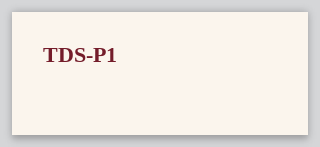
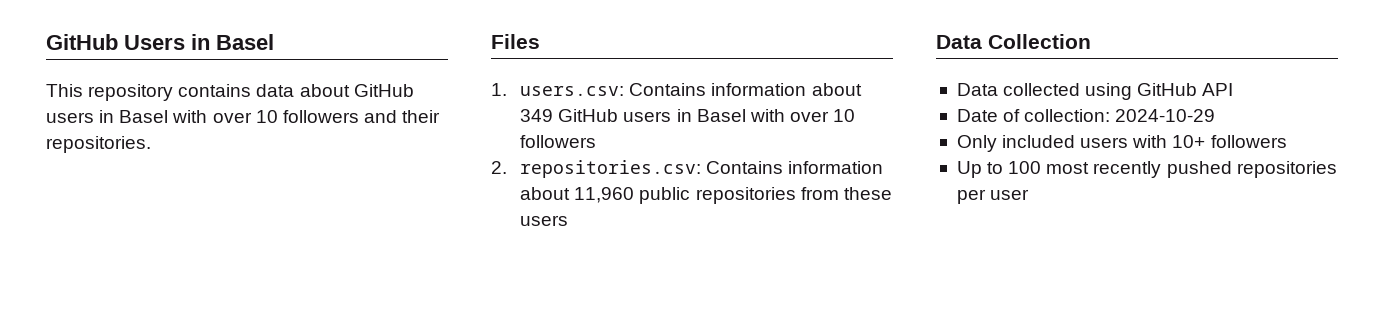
[43,48,117,62] TDS-P1 -> [46,34,274,50] [46,84,414,101] [46,110,441,123] [46,136,151,153] [491,34,540,49] [491,83,862,96] [520,109,856,122] [520,135,597,148] [491,160,884,178] [520,187,892,204] [520,215,569,226] [936,34,1091,49] [956,83,1234,100] [956,109,1216,122] [956,135,1287,152] [956,161,1337,178] [956,189,1030,204] GitHub Users in Basel // This repository contains data about GitHub users in Basel with over 10 followers and their repositories. // Files // 1. users.csv: Contains information about 349 GitHub users in Basel with over 10 followers // 2. repositories.csv: Contains information about 11,960 public repositories from these users // Data Collection // Data collected using GitHub API // Date of collection: 2024-10-29 // Only included users with 10+ followers // Up to 100 most recently pushed repositories per user

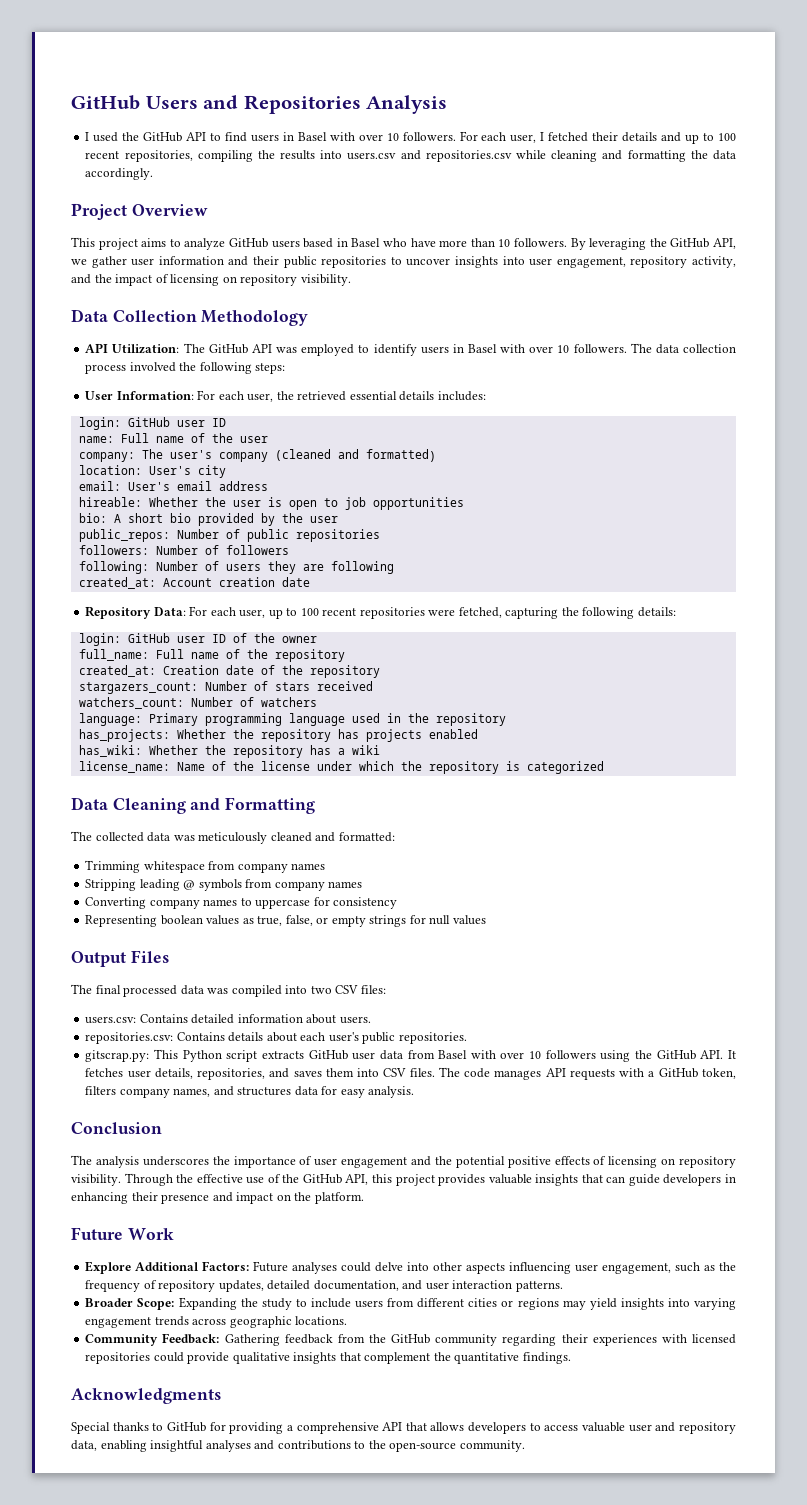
[191,34,274,50] [46,84,414,101] [46,110,441,123] [46,136,151,153] [491,34,540,49] [491,83,862,96] [520,109,856,122] [520,135,597,148] [491,160,884,178] [520,187,892,204] [520,215,569,226] [936,34,1091,49] [956,83,1234,100] [956,109,1216,122] [956,135,1287,152] [956,161,1337,178] [956,189,1030,204] in Basel // This repository contains data about GitHub users in Basel with over 10 followers and their repositories. // Files // 1. users.csv: Contains information about 349 GitHub users in Basel with over 10 followers // 2. repositories.csv: Contains information about 11,960 public repositories from these users // Data Collection // Data collected using GitHub API // Date of collection: 2024-10-29 // Only included users with 10+ followers // Up to 100 most recently pushed repositories per user -> [203,95,448,114] [85,131,736,144] [85,150,736,162] [85,168,154,180] [71,203,208,220] [71,237,737,250] [71,256,737,268] [71,274,351,286] [71,309,309,326] [85,343,736,356] [85,362,286,374] [85,390,486,402] [78,417,226,430] [78,433,268,443] [78,449,436,462] [78,465,226,478] [78,481,268,491] [78,497,464,510] [78,513,338,526] [78,529,380,542] [78,545,289,555] [78,561,394,574] [78,577,310,589] [85,606,676,619] [78,633,317,646] [78,649,345,662] [78,665,380,678] [78,681,373,694] [78,697,317,709] [78,713,506,726] [78,729,478,742] [78,745,380,758] [78,761,604,774] [71,797,316,814] [71,831,395,844] [85,860,326,873] [85,879,363,891] [85,897,398,909] [85,915,486,927] [71,950,169,967] [71,984,386,997] [85,1014,371,1024] [85,1032,467,1044] [85,1049,736,1062] [85,1067,736,1080] [85,1086,415,1098] [71,1122,162,1134] [71,1155,736,1168] [71,1173,736,1186] [71,1192,364,1204] [71,1227,174,1240] [85,1261,737,1274] [85,1280,563,1292] [85,1297,737,1310] [85,1316,348,1328] [85,1333,736,1346] [85,1352,571,1364] [71,1388,221,1404] [71,1422,736,1434] [71,1440,525,1452] and Repositories Analysis // I used the GitHub API to find users in Basel with over 10 followers. For each user, I fetched their details and up to 100 recent repositories, compiling the results into users.csv and repositories.csv while cleaning and formatting the data accordingly. // Project Overview // This project aims to analyze GitHub users based in Basel who have more than 10 followers. By leveraging the GitHub API, we gather user information and their public repositories to uncover insights into user engagement, repository activity, and the impact of licensing on repository visibility. // Data Collection Methodology // API Utilization: The GitHub API was employed to identify users in Basel with over 10 followers. The data collection process involved the following steps: // User Information: For each user, the retrieved essential details includes: // login: GitHub user ID // name: Full name of the user // company: The user's company (cleaned and formatted) // location: User's city // email: User's email address // hireable: Whether the user is open to job opportunities // bio: A short bio provided by the user // public_repos: Number of public repositories // followers: Number of followers // following: Number of users they are following // created_at: Account creation date // Repository Data: For each user, up to 100 recent repositories were fetched, capturing the following details: // login: GitHub user ID of the owner // full_name: Full name of the repository // created_at: Creation date of the repository // stargazers_count: Number of stars received // watchers_count: Number of watchers // language: Primary programming language used in the repository // has_projects: Whether the repository has projects enabled // has_wiki: Whether the repository has a wiki // license_name: Name of the license under which the repository is categorized // Data Cleaning and Formatting // The collected data was meticulously cleaned and formatted: // Trimming whitespace from company names // Stripping leading @ symbols from company names // Converting company names to uppercase for consistency // Representing boolean values as true, false, or empty strings for null values // Output Files // The final processed data was compiled into two CSV files: // users.csv: Contains detailed information about users. // repositories.csv: Contains details about each user's public repositories. // gitscrap.py: This Python script extracts GitHub user data from Basel with over 10 followers using the GitHub API. It fetches user details, repositories, and saves them into CSV files. The code manages API requests with a GitHub token, filters company names, and structures data for easy analysis. // Conclusion // The analysis underscores the importance of user engagement and the potential positive effects of licensing on repository visibility. Through the effective use of the GitHub API, this project provides valuable insights that can guide developers in enhancing their presence and impact on the platform. // Future Work // Explore Additional Factors: Future analyses could delve into other aspects influencing user engagement, such as the frequency of repository updates, detailed documentation, and user interaction patterns. // Broader Scope: Expanding the study to include users from different cities or regions may yield insights into varying engagement trends across geographic locations. // Community Feedback: Gathering feedback from the GitHub community regarding their experiences with licensed repositories could provide qualitative insights that complement the quantitative findings. // Acknowledgments // Special thanks to GitHub for providing a comprehensive API that allows developers to access valuable user and repository data, enabling insightful analyses and contributions to the open-source community.

